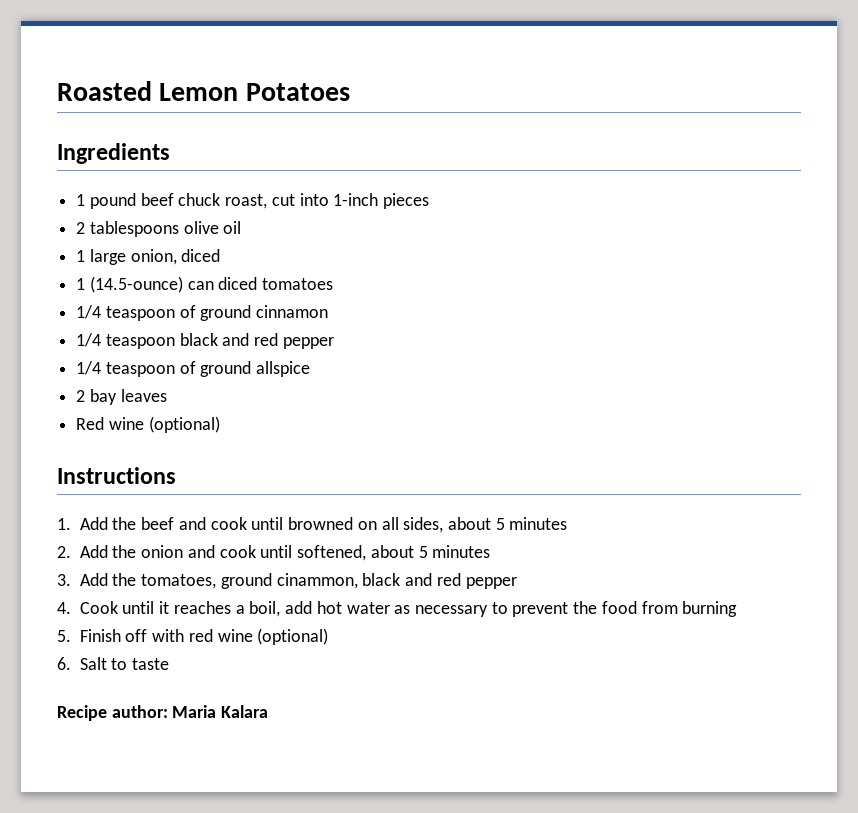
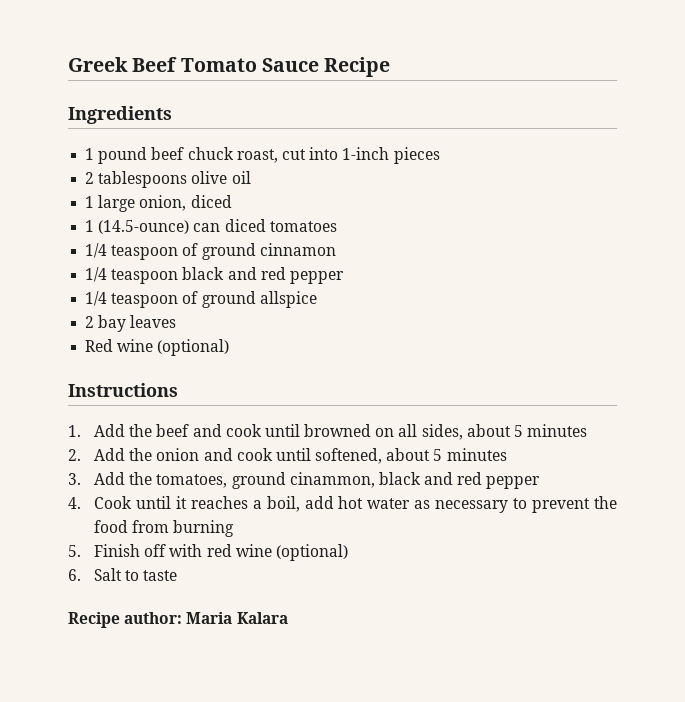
[57,81,350,101] Roasted Lemon Potatoes -> [68,57,391,77] Greek Beef Tomato Sauce Recipe

